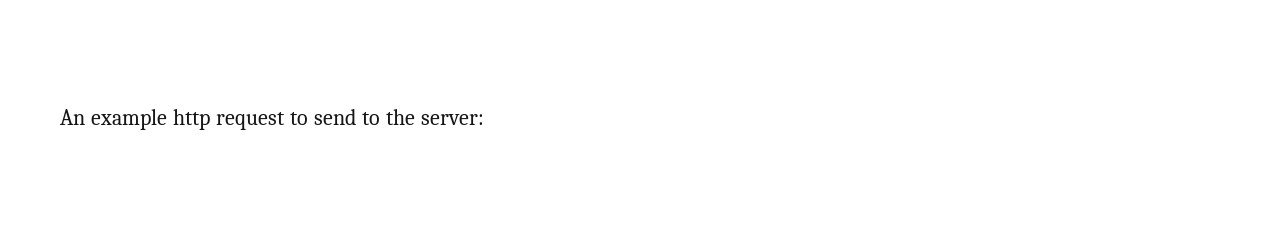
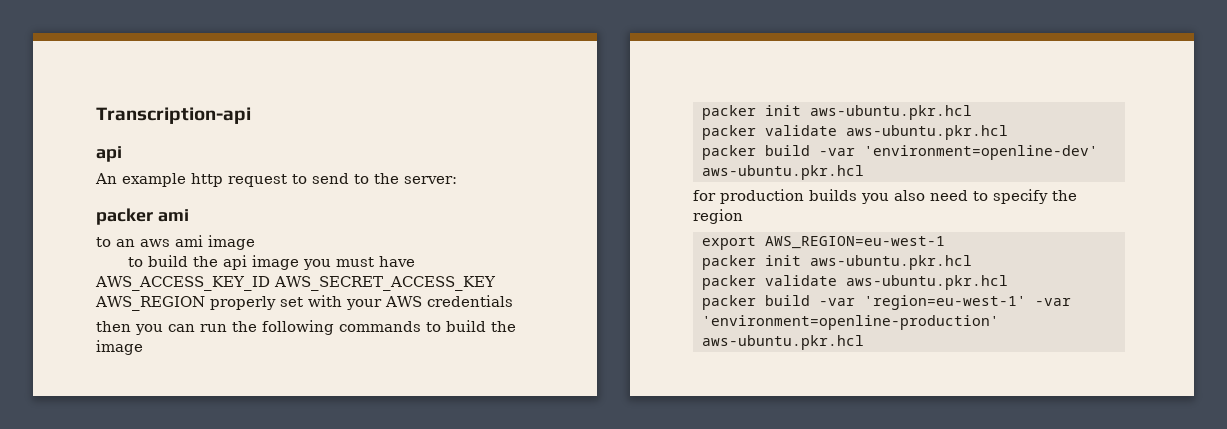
(60, 117) none -> [96,107,251,124] [96,146,122,162] Transcription-api // api //
(484, 119) none -> [96,208,189,225] [96,235,255,250] [128,255,416,270] [95,276,496,291] [95,295,513,311] [96,320,516,335] [96,340,143,355] [701,105,972,120] [701,125,1008,140] [701,145,1098,160] [701,165,864,180] [693,189,1077,204] [693,209,743,224] [701,236,945,250] [701,255,972,270] [701,275,1008,290] [701,295,1071,310] [701,315,999,330] [701,335,864,350] // packer ami // to an aws ami image // to build the api image you must have AWS_ACCESS_KEY_ID AWS_SECRET_ACCESS_KEY AWS_REGION properly set with your AWS credentials // then you can run the following commands to build the image // packer init aws-ubuntu.pkr.hcl // packer validate aws-ubuntu.pkr.hcl // packer build -var 'environment=openline-dev' aws-ubuntu.pkr.hcl // for production builds you also need to specify the region // export AWS_REGION=eu-west-1 // packer init aws-ubuntu.pkr.hcl // packer validate aws-ubuntu.pkr.hcl // packer build -var 'region=eu-west-1' -var 'environment=openline-production' aws-ubuntu.pkr.hcl

